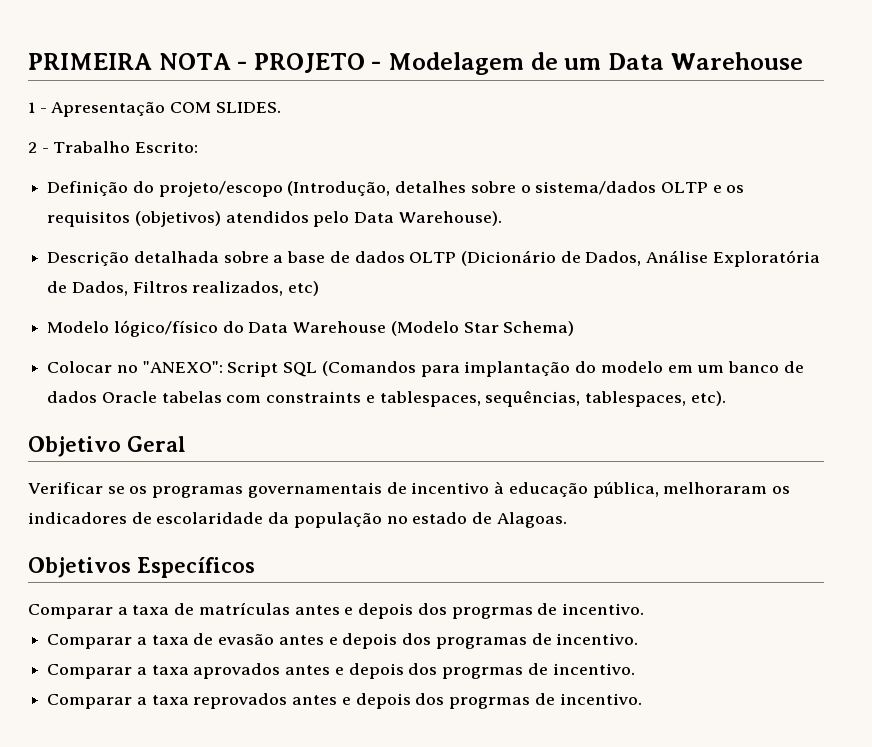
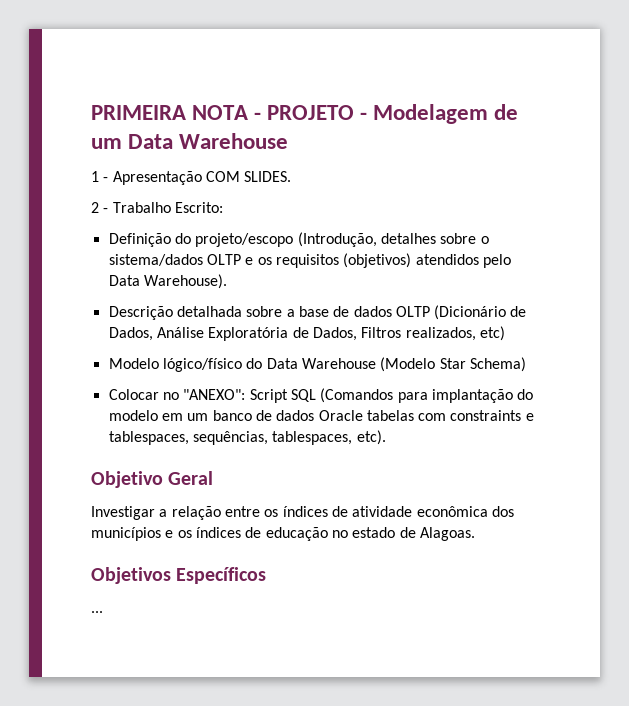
[28,481,790,498] [28,512,382,528] Verificar se os programas governamentais de incentivo à educação pública, melhoraram os indicadores de escolaridade da população -> [91,506,514,520] [91,527,328,541] Investigar a relação entre os índices de atividade econômica dos municípios e os índices de educação
[28,602,644,619] [47,633,639,649] [47,663,635,679] [47,693,642,709] Comparar a taxa de matrículas antes e depois dos progrmas de incentivo. // Comparar a taxa de evasão antes e depois dos programas de incentivo. // Comparar a taxa aprovados antes e depois dos progrmas de incentivo. // Comparar a taxa reprovados antes e depois dos progrmas de incentivo. -> [91,611,103,613] ...

